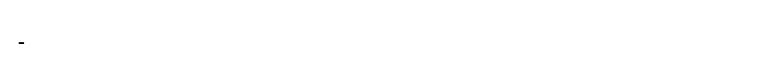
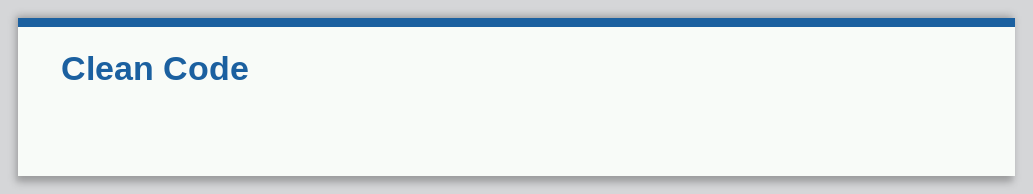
[18,42,25,48] - -> [61,56,250,80] Clean Code

